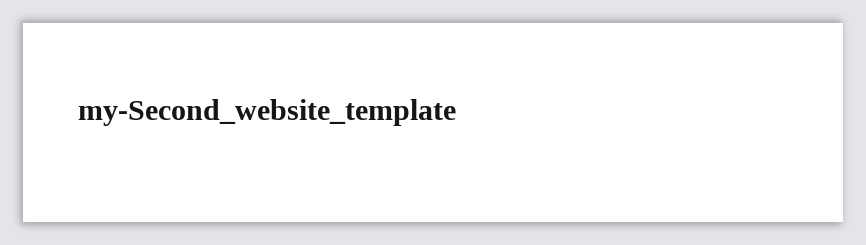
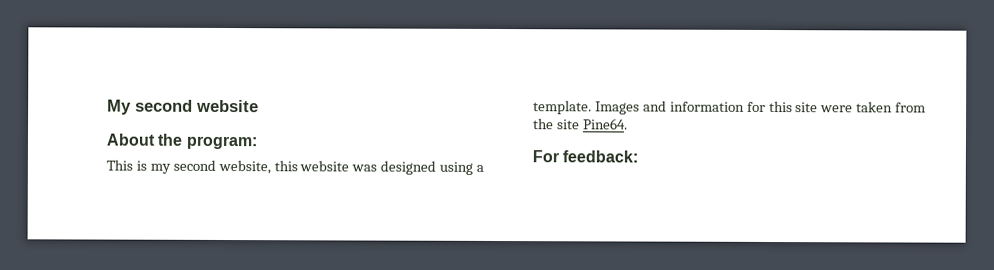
[78,99,456,126] my-Second_website_template -> [107,99,259,115] [106,133,257,150] [106,159,485,175] [533,100,927,115] [533,118,628,130] [532,150,639,163] My second website // About the program: // This is my second website, this website was designed using a template. Images and information for this site were taken from the site Pine64. // For feedback:

